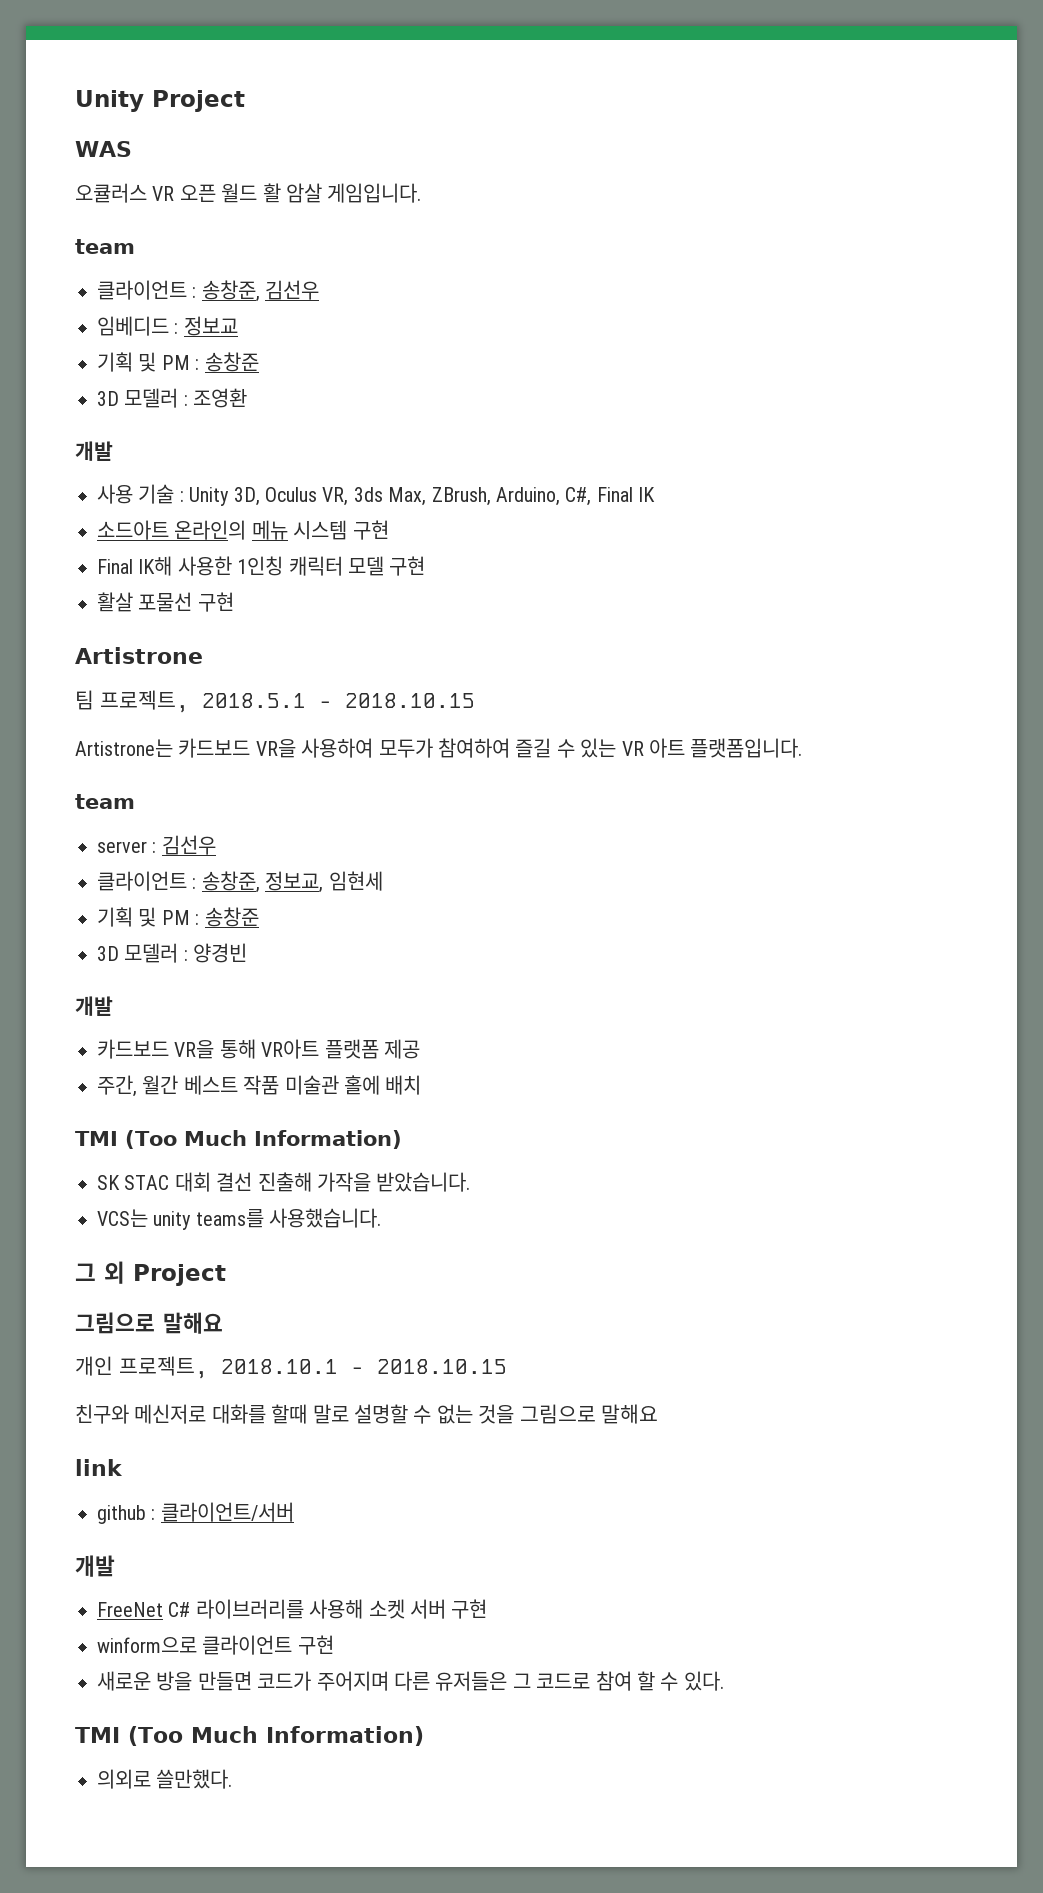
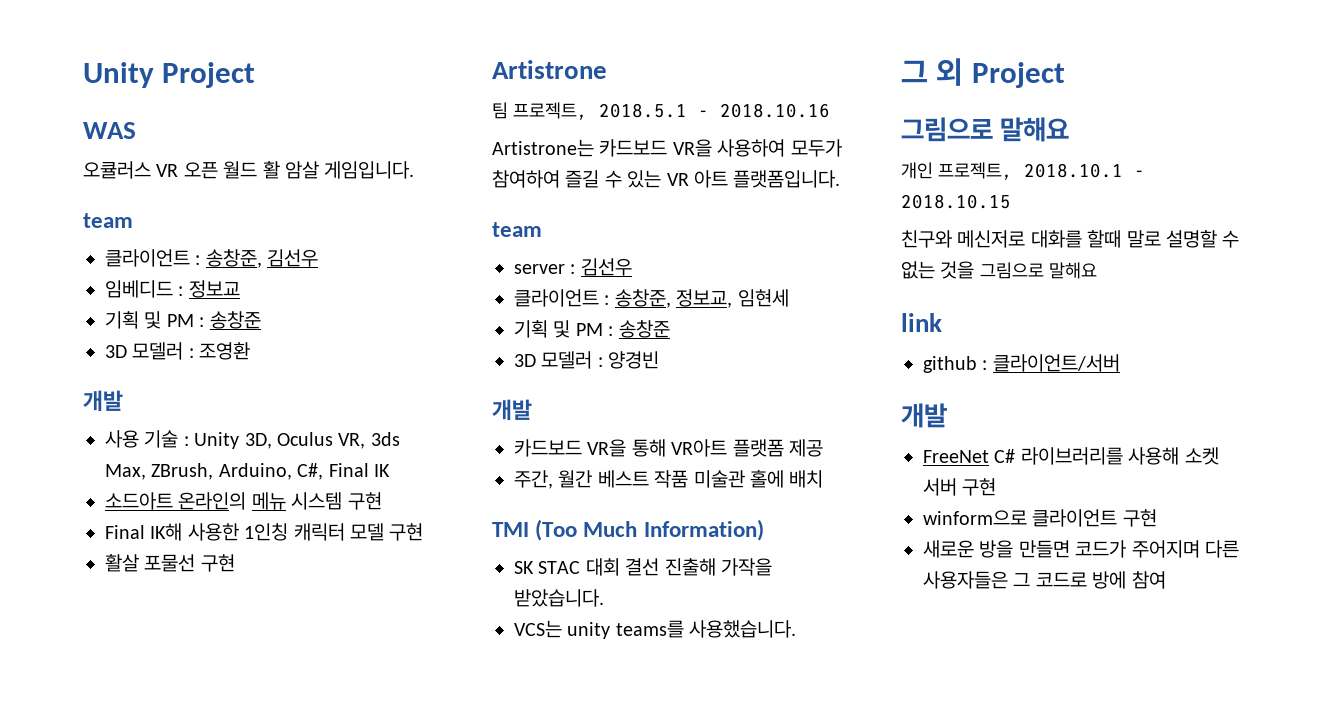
[344,693,475,708] 2018.10.15 -> [720,103,830,118] 2018.10.16
[435,1671,508,1691] 유저들은 -> [923,571,1008,589] 사용자들은
[595,1671,724,1691] [75,1726,424,1746] [97,1769,233,1789] 참여 할 수 있다. // TMI (Too Much Information) // 의외로 쓸만했다. -> [1092,571,1166,589] 방에 참여

